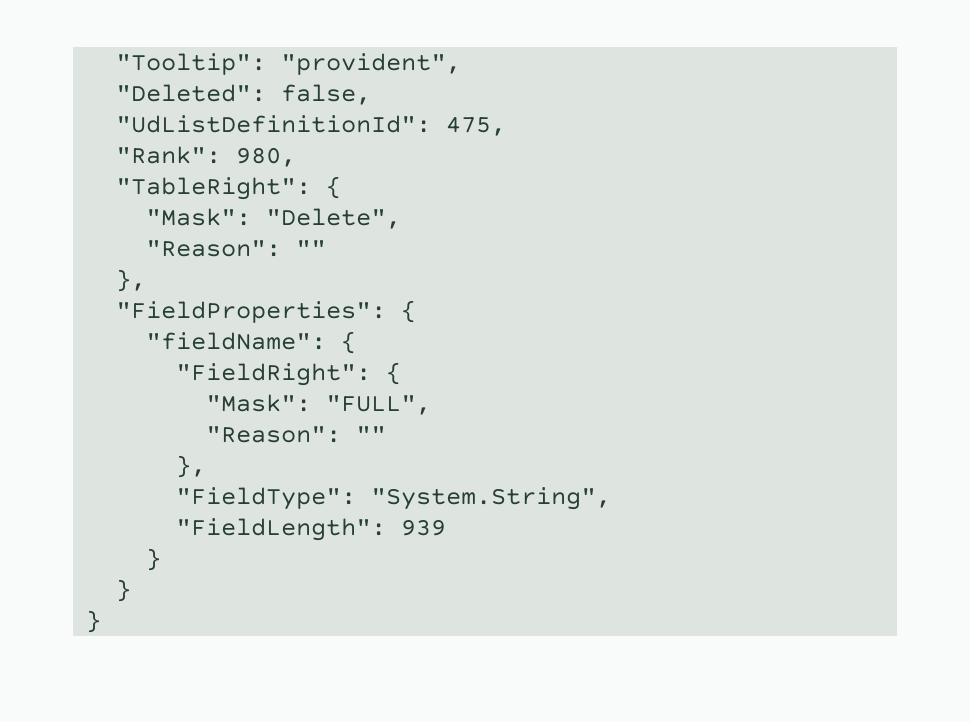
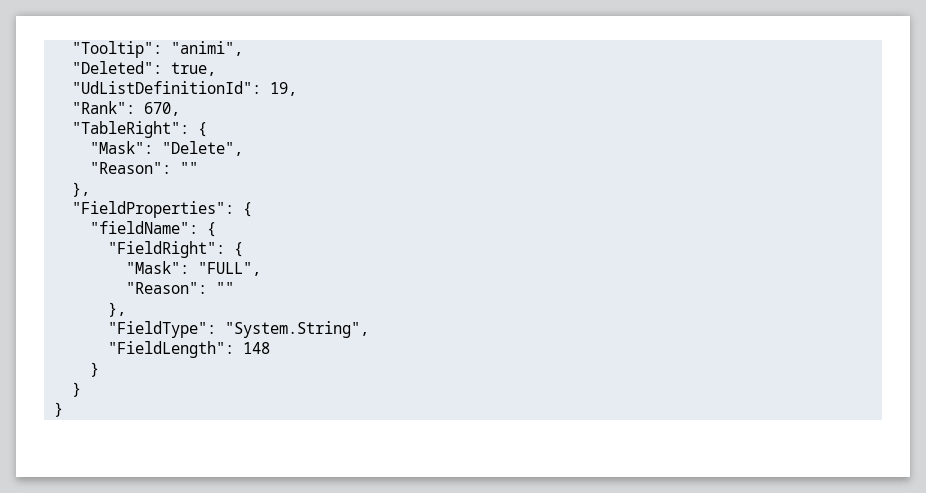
[280,53,461,75] "provident", -> [170,41,243,56] "animi",
[280,84,371,105] false, -> [170,62,216,76] true,
[445,116,506,136] 475, -> [269,82,297,96] 19,
[235,147,296,167] 980, -> [143,102,180,116] 670,
[400,519,446,536] 939 -> [242,342,270,354] 148

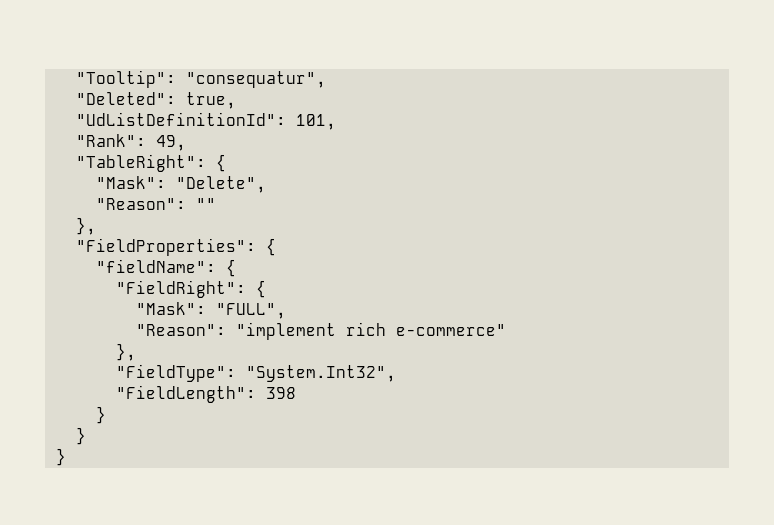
[170,41,243,56] "animi", -> [186,71,327,88] "consequatur",
[269,82,297,96] 19, -> [296,114,337,130] 101,
[143,102,180,116] 670, -> [156,135,187,151] 49,
[215,282,234,294] "" -> [236,322,507,340] "implement rich e-commerce"
[224,321,369,338] "System.String", -> [246,365,397,382] "System.Int32",
[242,342,270,354] 148 -> [266,387,297,399] 398

